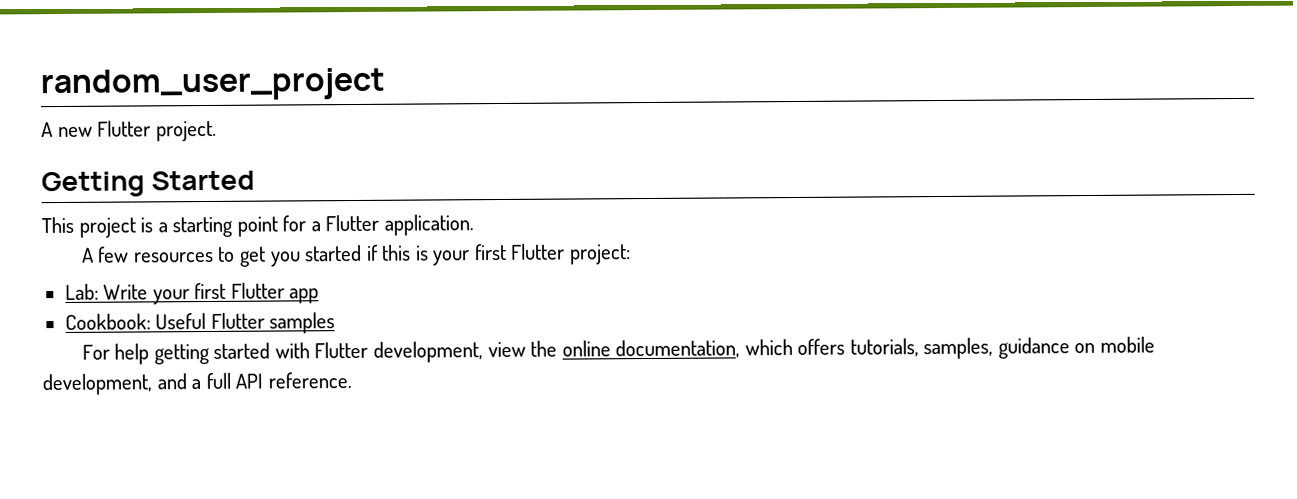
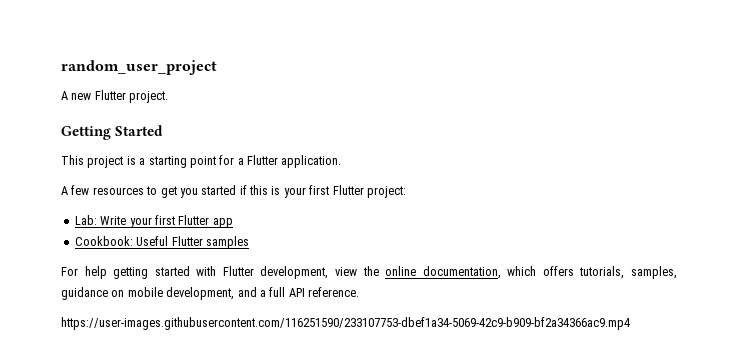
(352, 380) none -> [61,317,630,330] // https://user-images.githubusercontent.com/116251590/233107753-dbef1a34-5069-42c9-b909-bf2a34366ac9.mp4

